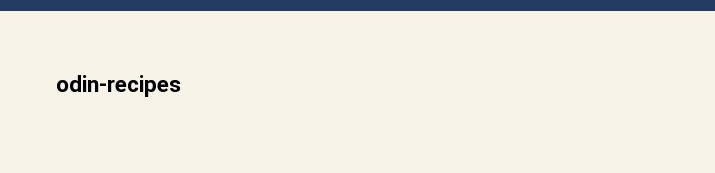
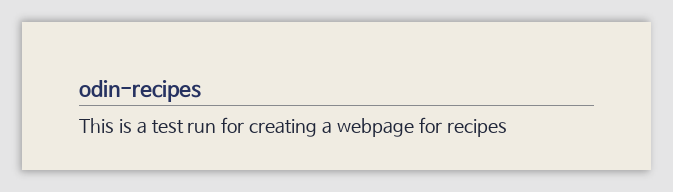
(181, 86) none -> [79,117,507,137] // This is a test run for creating a webpage for recipes

